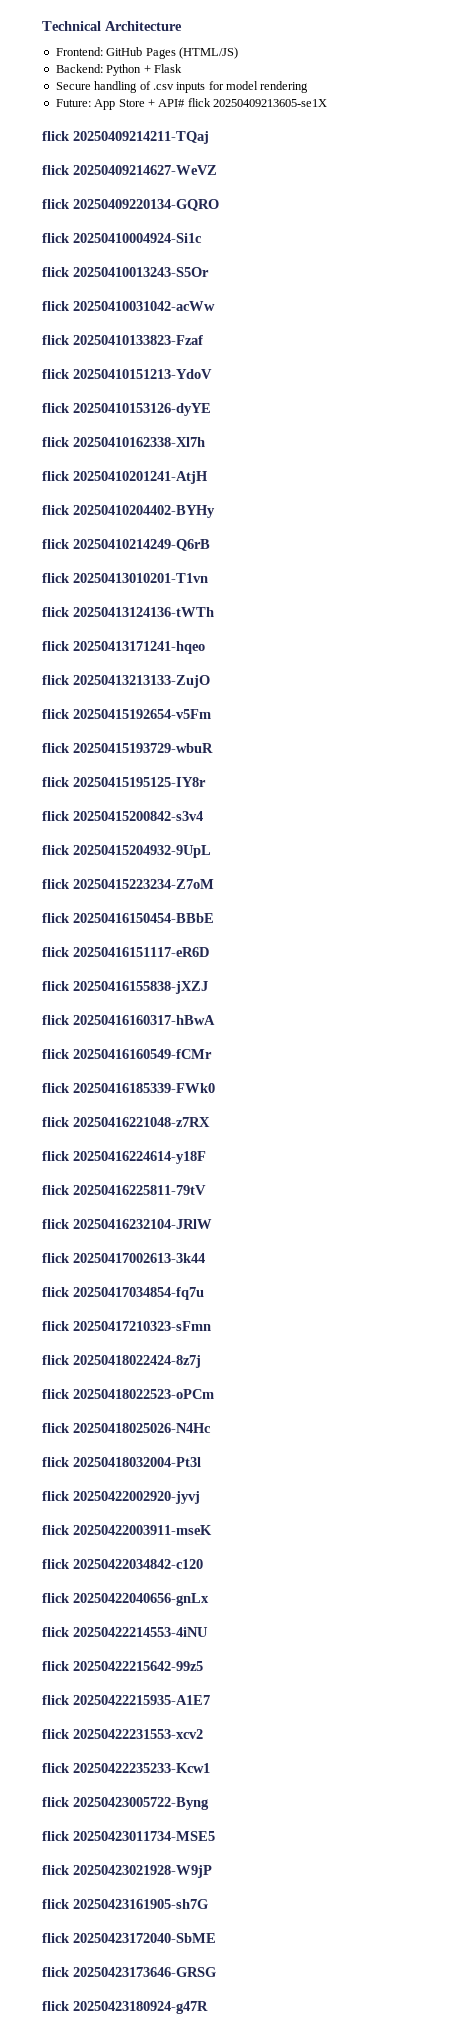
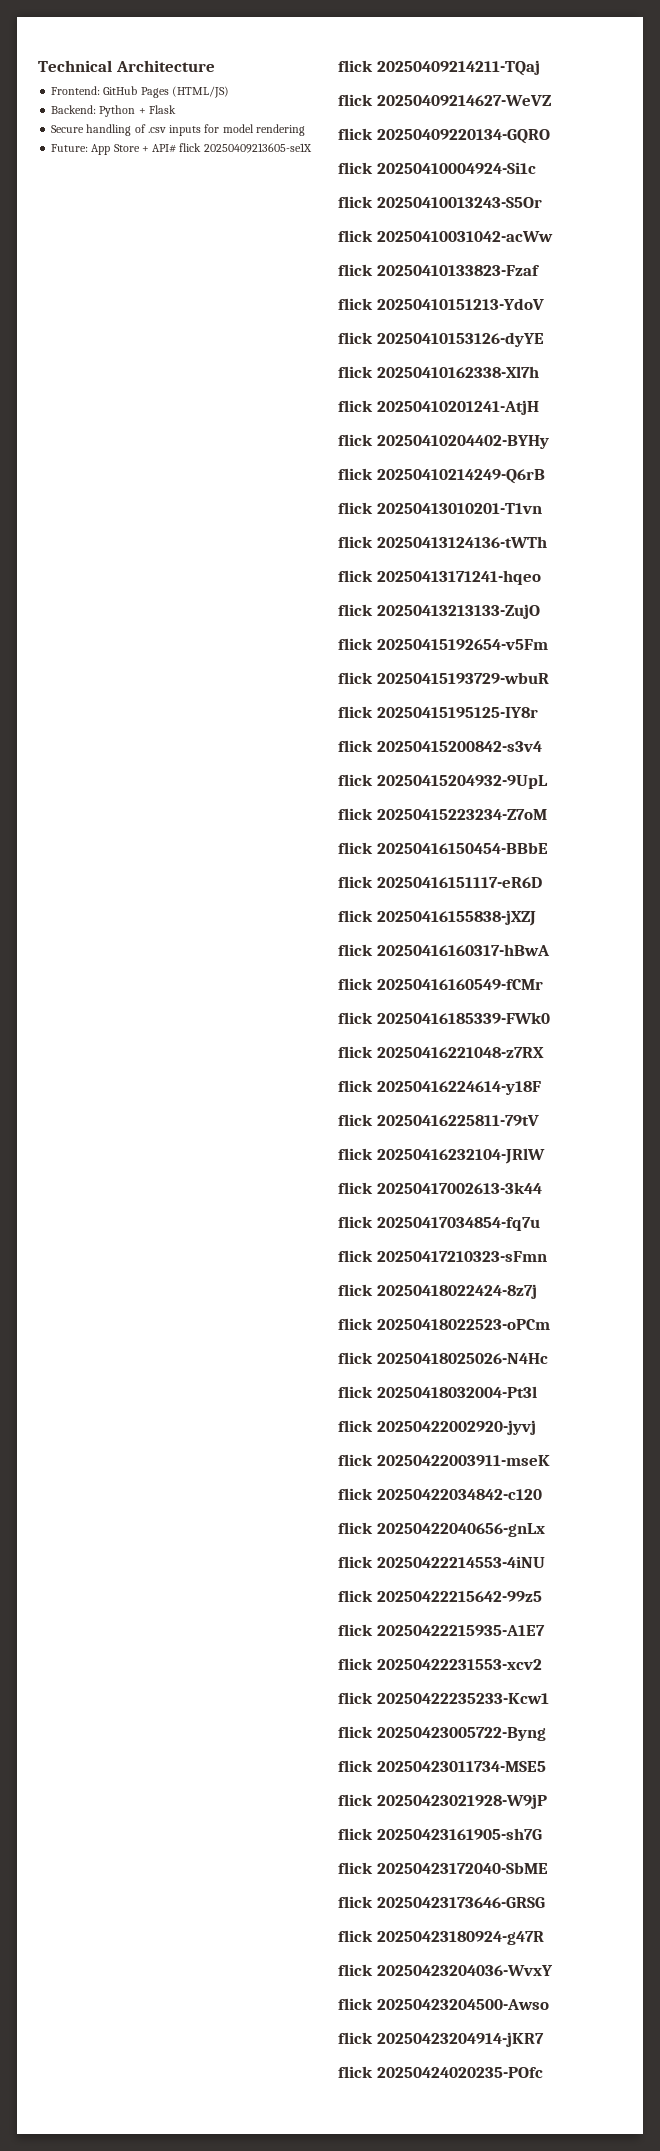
(208, 2007) none -> [338,1964,553,1976] [338,1998,549,2010] [338,2032,544,2047] [338,2066,543,2078] // flick 20250423204036-WvxY // flick 20250423204500-Awso // flick 20250423204914-jKR7 // flick 20250424020235-POfc

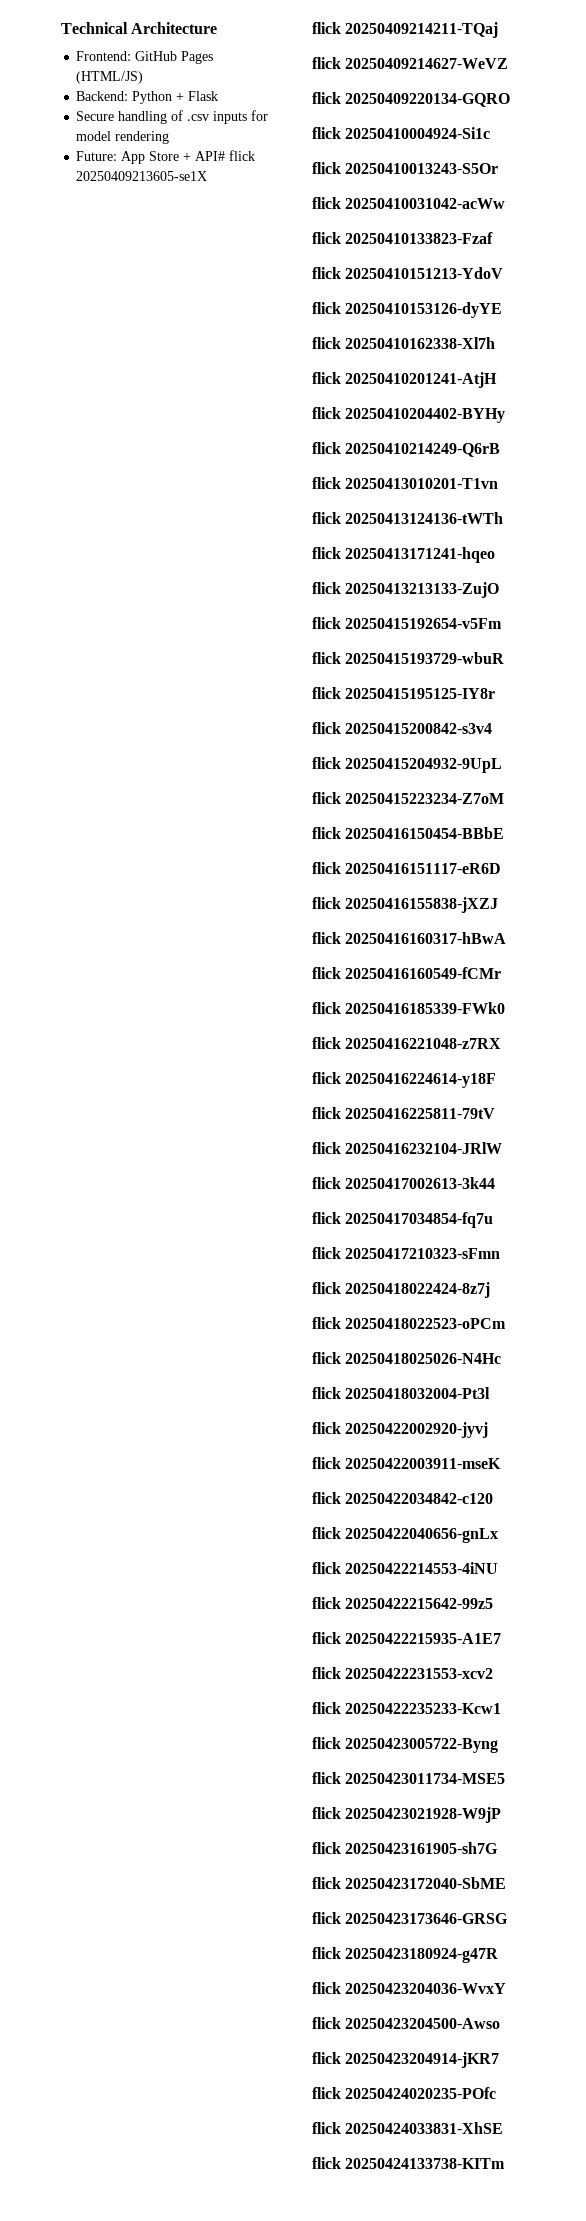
(543, 2072) none -> [312,2122,504,2134] [312,2157,506,2169] // flick 20250424033831-XhSE // flick 20250424133738-KITm

